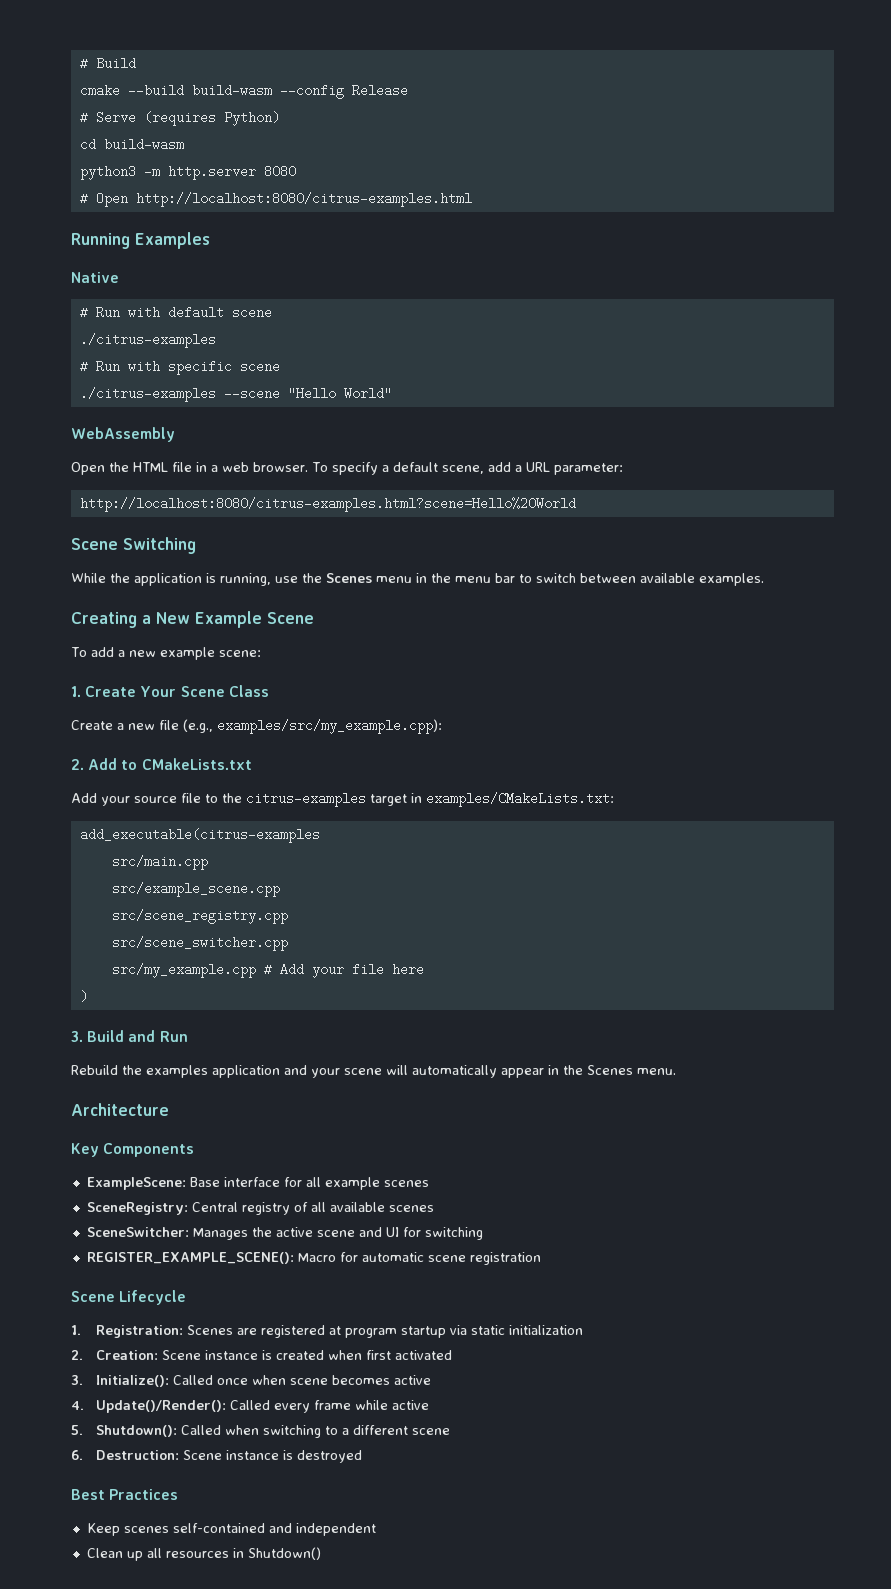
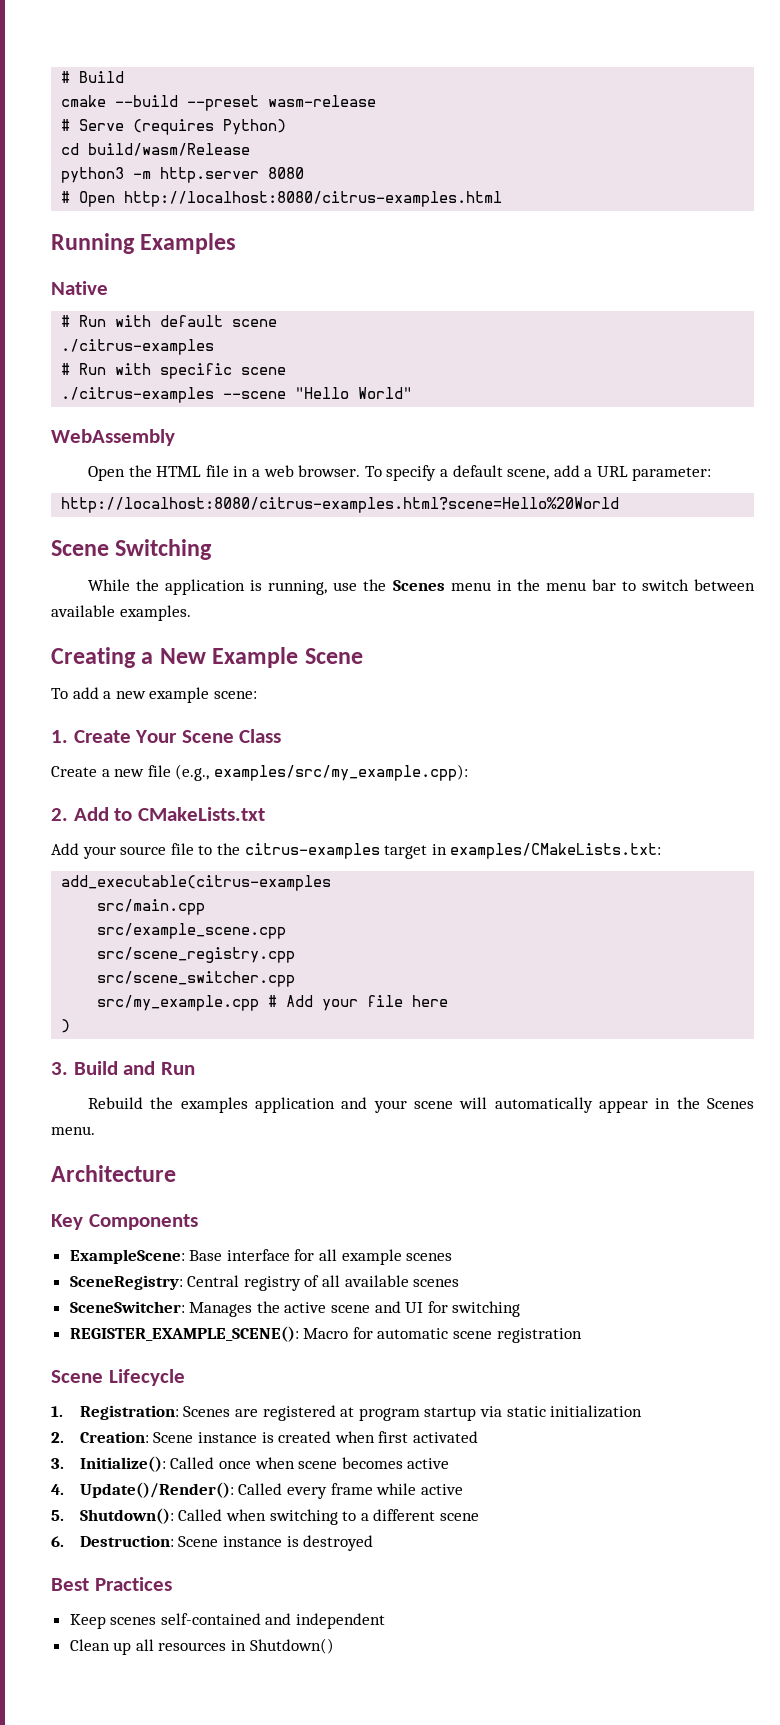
[191,84,408,99] build-wasm --config Release -> [187,95,377,111] --preset wasm-release
[103,138,184,151] build-wasm -> [88,143,251,156] build/wasm/Release

